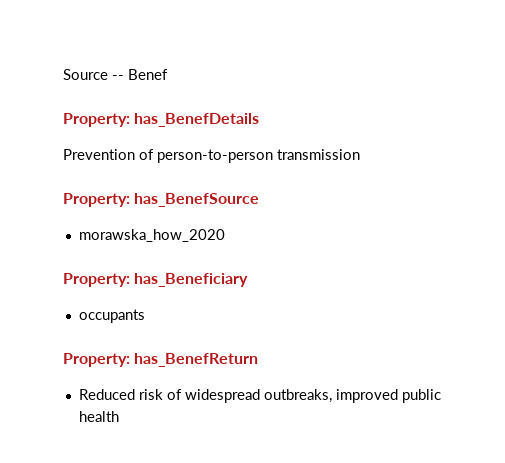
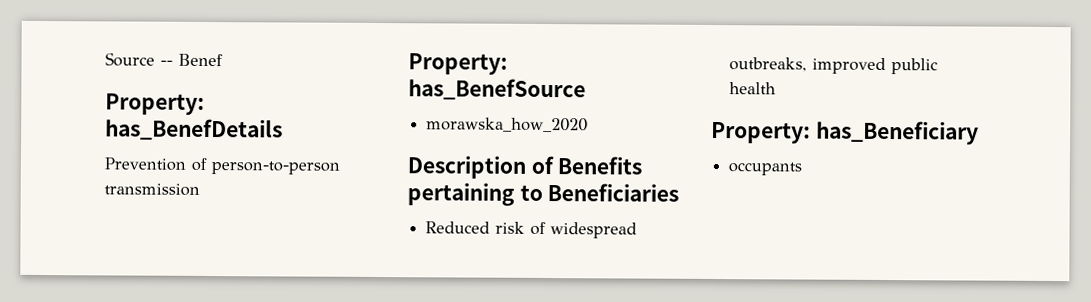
[63,273,249,287] [78,309,145,323] [63,353,259,367] Property: has_Beneficiary // occupants // Property: has_BenefReturn -> [407,155,643,179] [407,182,680,206] Description of Benefits pertaining to Beneficiaries
(119, 416) none -> [711,120,979,145] [728,162,803,176] // Property: has_Beneficiary // occupants

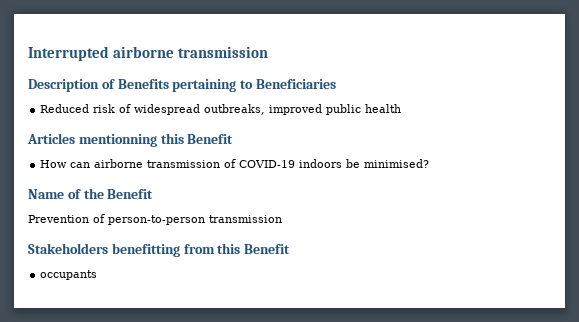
[105,52,223,67] [105,93,205,115] [105,118,283,141] [104,157,340,175] [104,183,200,196] [408,53,508,75] [408,78,586,101] [426,117,589,133] Source -- Benef // Property: has_BenefDetails // Prevention of person-to-person transmission // Property: has_BenefSource // morawska_how_2020 -> [28,46,269,61] Interrupted airborne transmission
[711,120,979,145] Property: has_Beneficiary -> [27,133,234,147] [40,159,430,168] [28,188,154,199] [28,214,282,225] [28,243,291,257] Articles mentionning this Benefit // How can airborne transmission of COVID-19 indoors be minimised? // Name of the Benefit // Prevention of person-to-person transmission // Stakeholders benefitting from this Benefit

